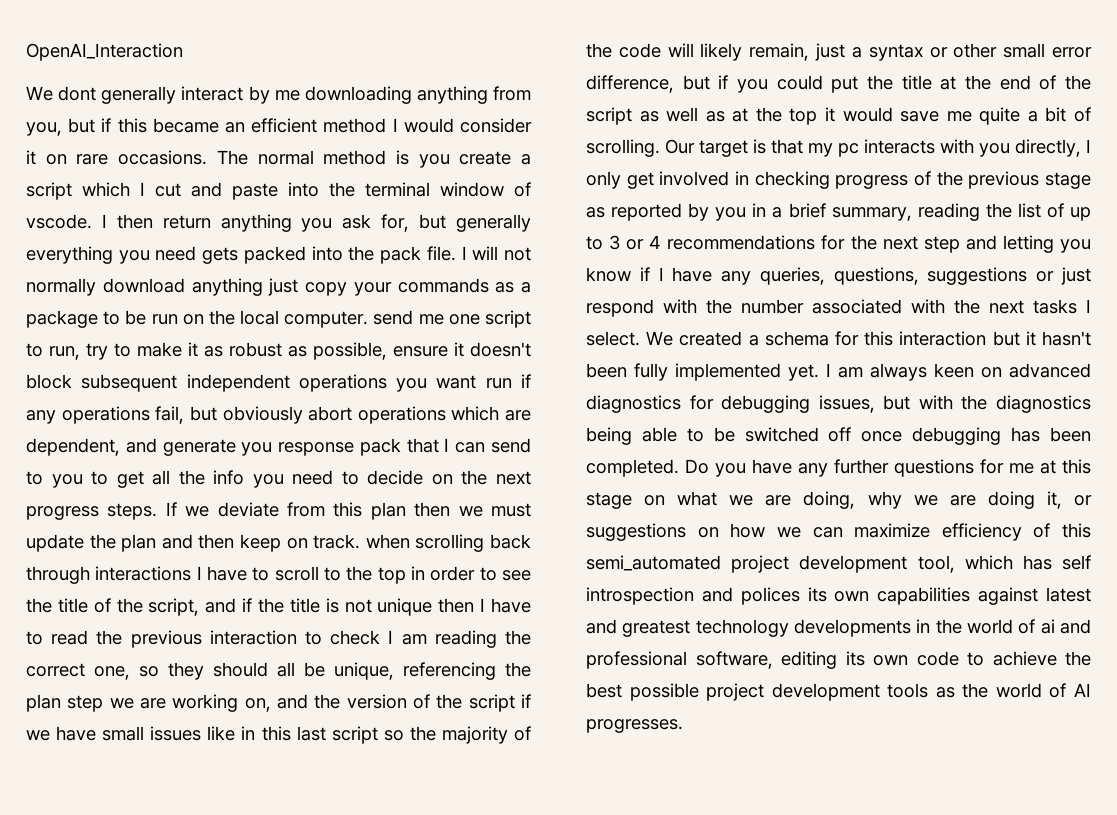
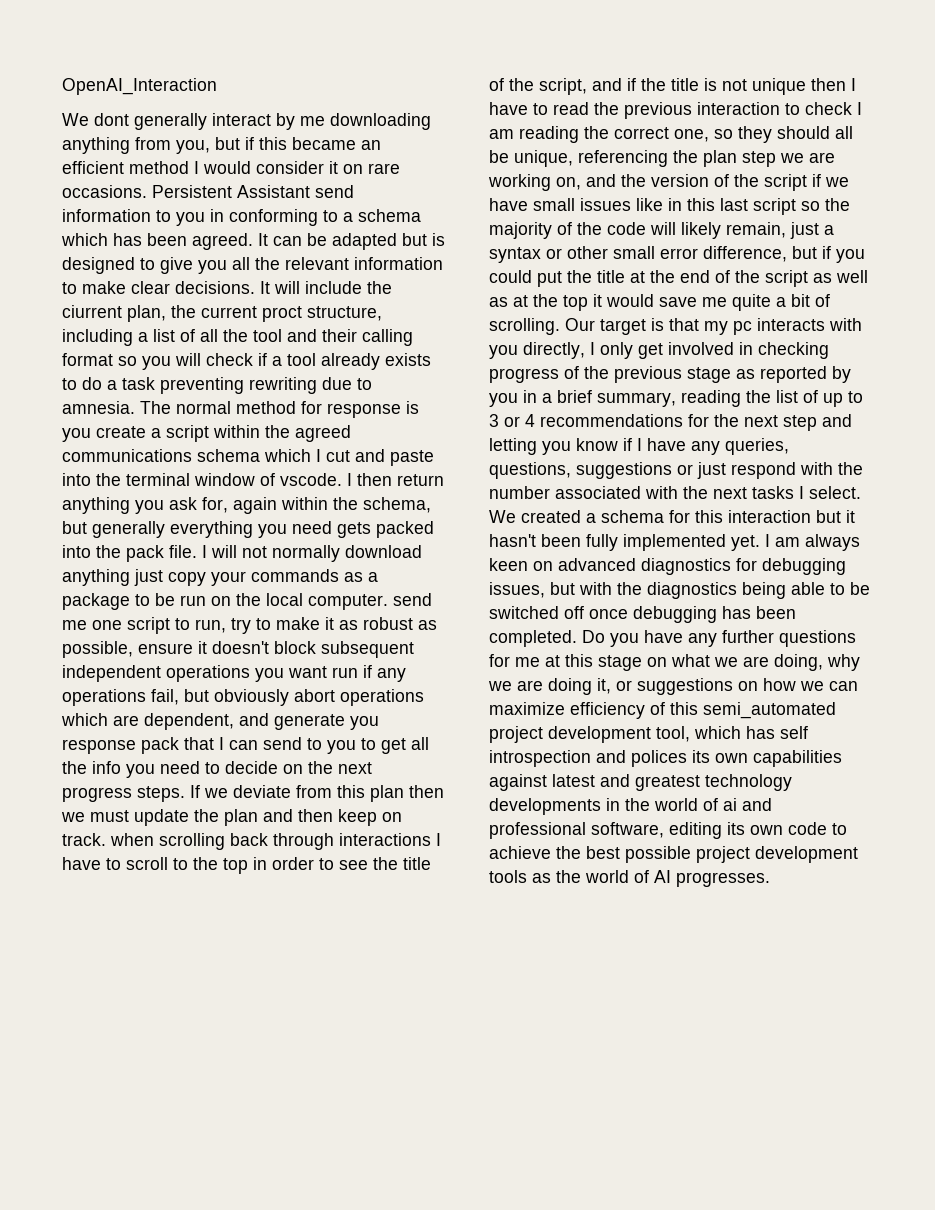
(208, 157) none -> [152,185,354,198] [62,209,421,226] [61,233,445,250] [62,257,443,274] [62,281,392,294] [62,305,382,322] [62,329,413,346] [62,353,431,370] [62,377,372,394] [62,401,135,414] Persistent Assistant send information to you in conforming to a schema which has been agreed. It can be adapted but is designed to give you all the relevant information to make clear decisions. It will include the ciurrent plan, the current proct structure, including a list of all the tool and their calling format so you will check if a tool already exists to do a task preventing rewriting due to amnesia.
(387, 157) none -> [301,401,401,418] for response
(72, 191) none -> [213,425,351,442] [62,449,260,462] within the agreed communications schema
(410, 223) none -> [233,497,431,514] again within the schema,

